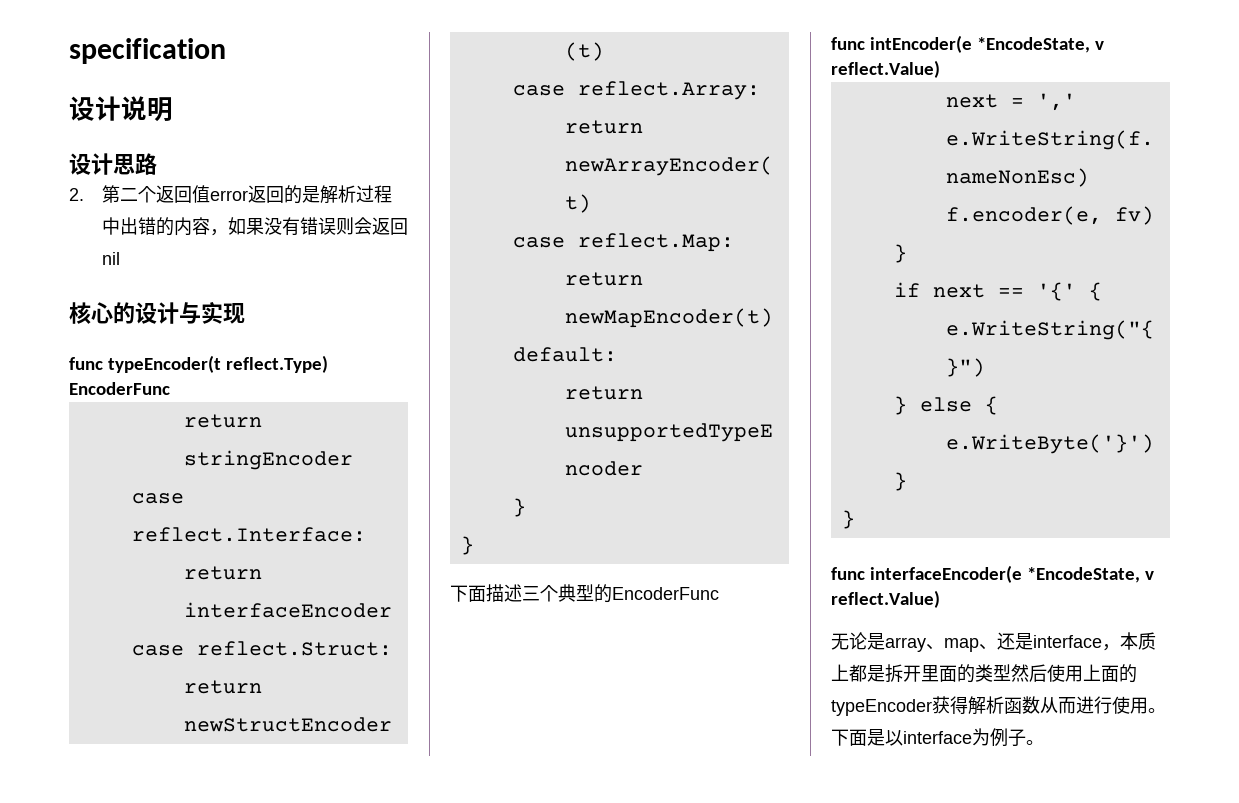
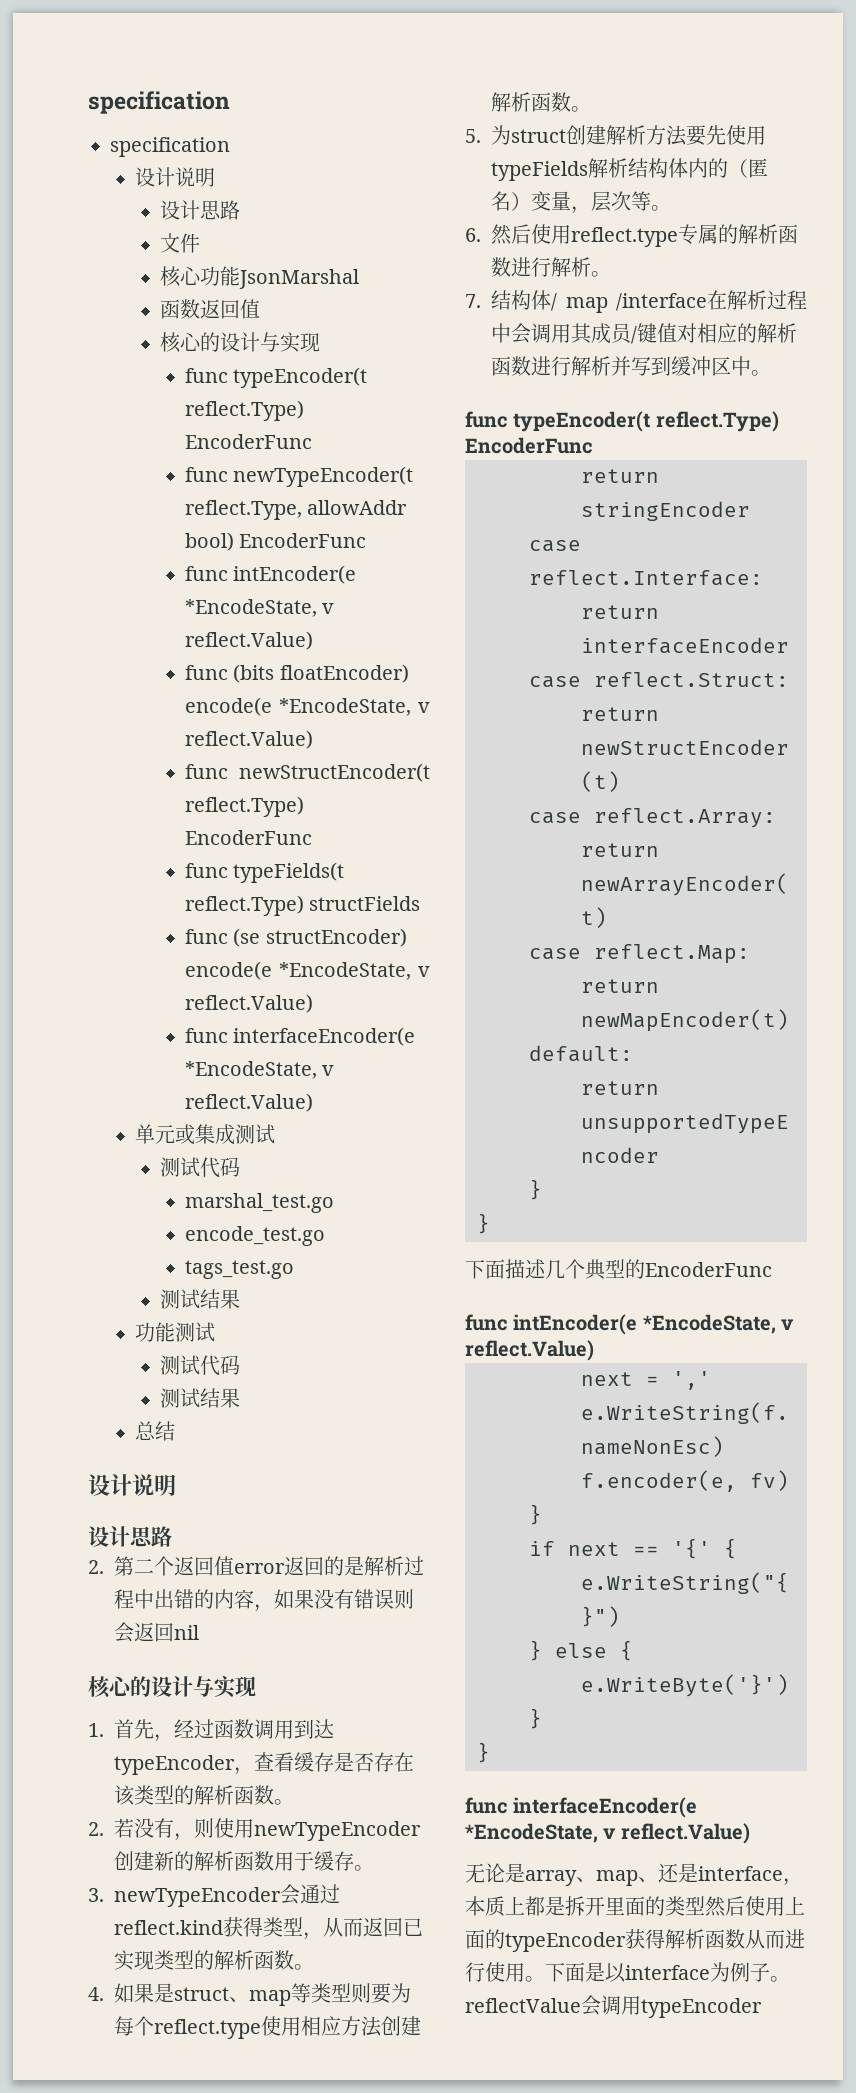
[69,38,226,64] specification -> [88,91,230,114] [110,137,230,157] [135,167,216,187] [160,200,241,220] [160,233,201,253] [160,266,360,289] [160,299,261,319] [160,332,321,353] [185,367,368,388] [185,400,305,421] [185,434,313,449] [185,466,414,487] [185,500,408,520] [185,532,367,551] [185,565,357,584] [185,599,335,617] [185,631,314,650] [185,664,409,683] [185,697,430,716] [185,730,314,749] [185,763,430,782] [185,796,305,817] [185,830,313,845] [185,862,345,883] [185,895,421,916] [185,928,407,947] [185,961,430,980] [185,994,314,1013] [185,1027,416,1046] [185,1061,335,1079] [185,1093,314,1112] [135,1124,276,1145] [160,1157,241,1178] [185,1193,335,1213] [185,1226,326,1246] [185,1260,295,1279] [160,1289,241,1309] [135,1322,216,1342] [160,1355,241,1376] [160,1388,241,1408] [135,1421,176,1441] specification // specification // 设计说明 // 设计思路 // 文件 // 核心功能JsonMarshal // 函数返回值 // 核心的设计与实现 // func typeEncoder(t reflect.Type) EncoderFunc // func newTypeEncoder(t reflect.Type, allowAddr bool) EncoderFunc // func intEncoder(e *EncodeState, v reflect.Value) // func (bits floatEncoder) encode(e *EncodeState, v reflect.Value) // func newStructEncoder(t reflect.Type) EncoderFunc // func typeFields(t reflect.Type) structFields // func (se structEncoder) encode(e *EncodeState, v reflect.Value) // func interfaceEncoder(e *EncodeState, v reflect.Value) // 单元或集成测试 // 测试代码 // marshal_test.go // encode_test.go // tags_test.go // 测试结果 // 功能测试 // 测试代码 // 测试结果 // 总结
(245, 313) none -> [88,1719,334,1742] [114,1752,414,1775] [114,1785,294,1806] [88,1818,421,1841] [114,1851,374,1871] [88,1884,340,1907] [114,1917,423,1940] [114,1950,314,1971] [88,1983,411,2006] [114,2016,421,2039] [491,92,591,112] [465,125,766,146] [491,158,768,181] [491,191,671,214] [465,224,798,247] [491,257,611,277] [465,290,807,313] [491,323,797,344] [491,356,771,376] // 1.首先，经过函数调用到达typeEncoder，查看缓存是否存在该类型的解析函数。 // 2.若没有，则使用newTypeEncoder创建新的解析函数用于缓存。 // 3. newTypeEncoder会通过reflect.kind获得类型，从而返回已实现类型的解析函数。 // 4.如果是struct、map等类型则要为每个reflect.type使用相应方法创建解析函数。 // 5.为struct创建解析方法要先使用typeFields解析结构体内的（匿名）变量，层次等。 // 6.然后使用reflect.type专属的解析函数进行解析。 // 7.结构体/ map /interface在解析过程中会调用其成员/键值对相应的解析函数进行解析并写到缓冲区中。
[522,586,540,601] 三 -> [545,1260,565,1279] 几
(1044, 742) none -> [465,1995,762,2018] reflectValue会调用typeEncoder

